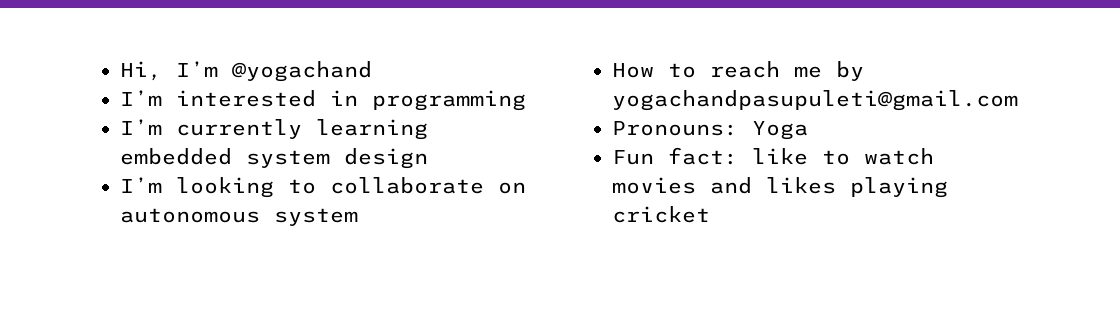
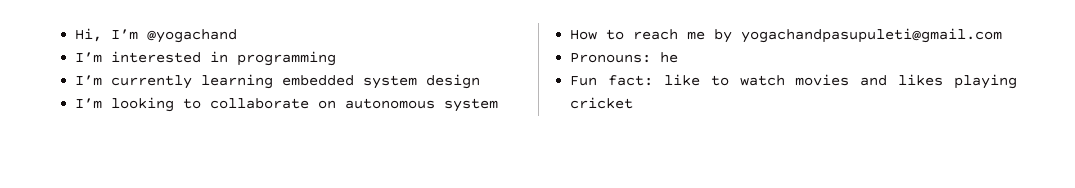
[752,121,808,140] Yoga -> [660,52,679,63] he

